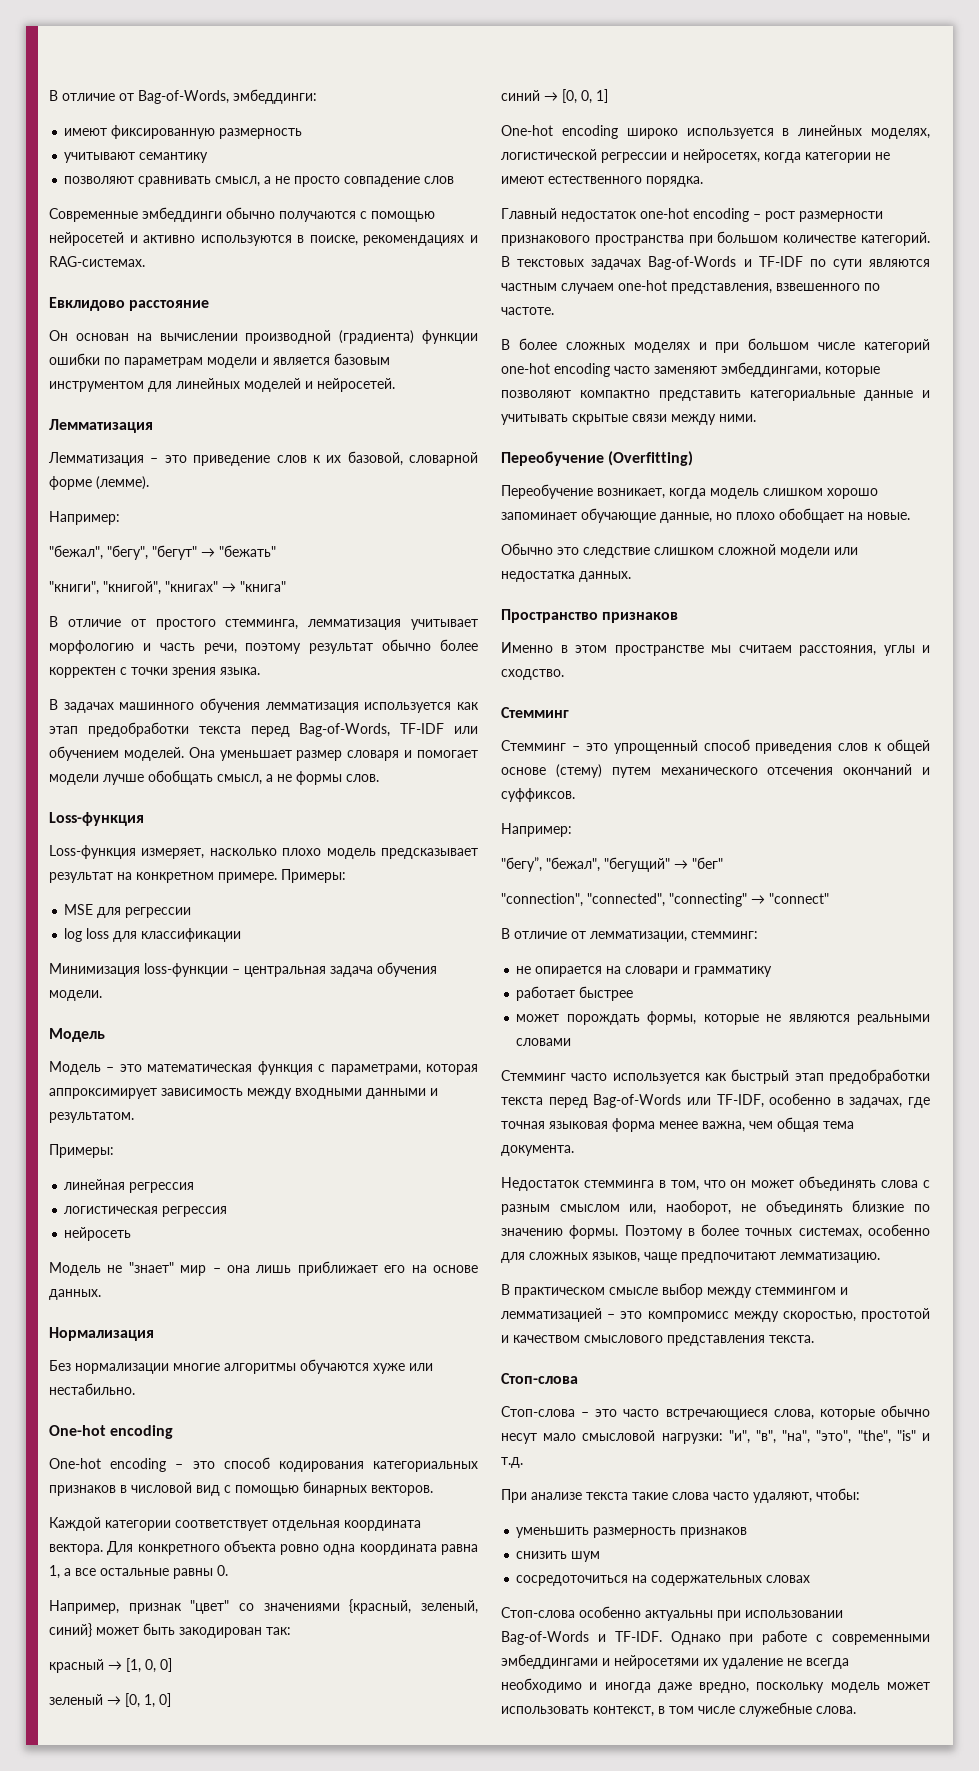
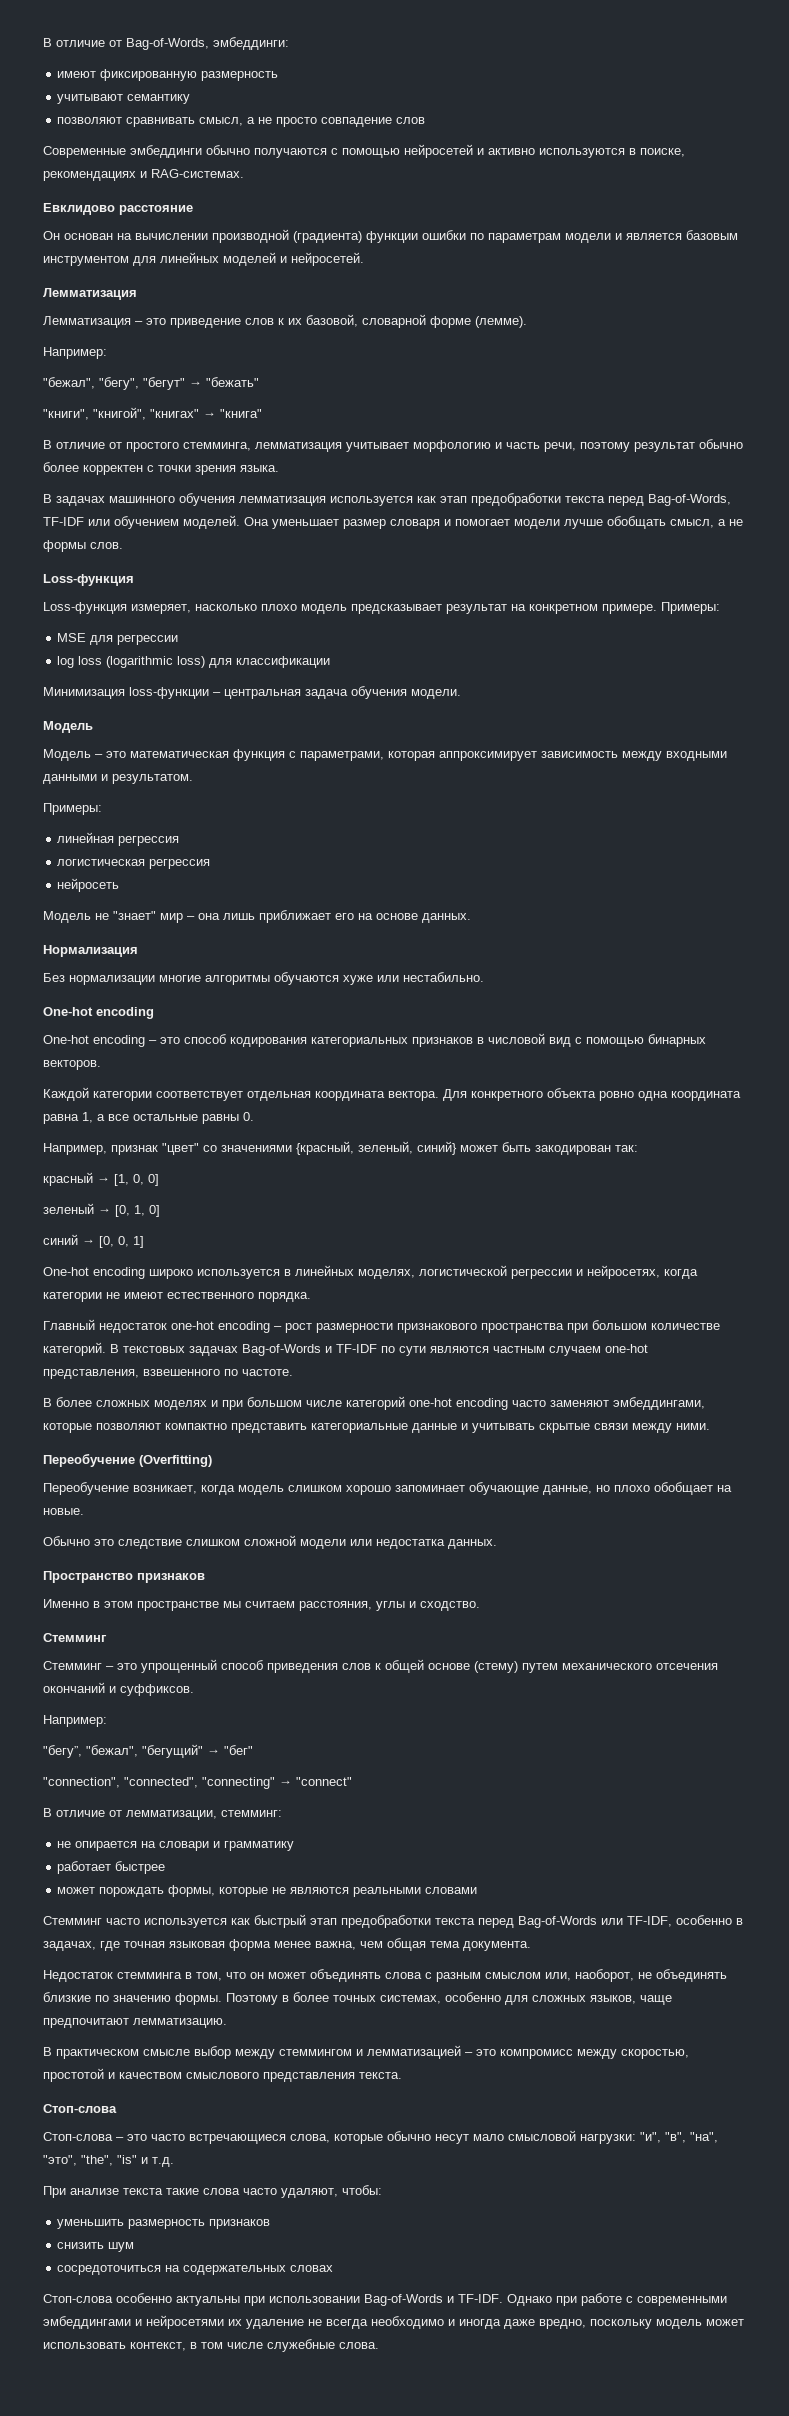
(110, 933) none -> [106,656,206,668] (logarithmic loss)

